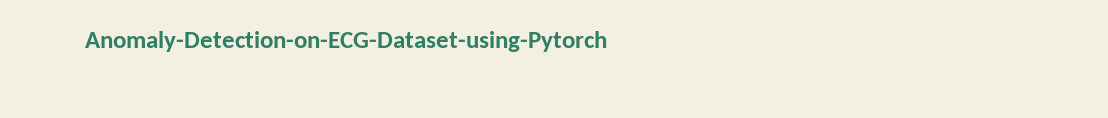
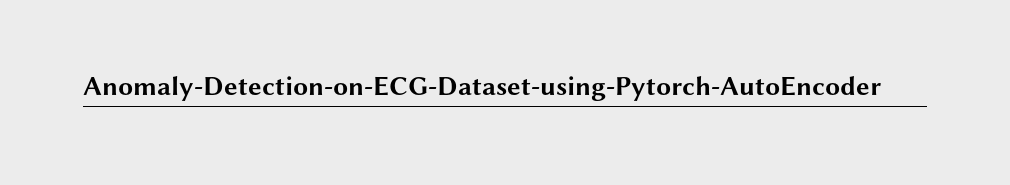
[85,31,607,52] Anomaly-Detection-on-ECG-Dataset-using-Pytorch -> [83,76,881,101] Anomaly-Detection-on-ECG-Dataset-using-Pytorch-AutoEncoder

